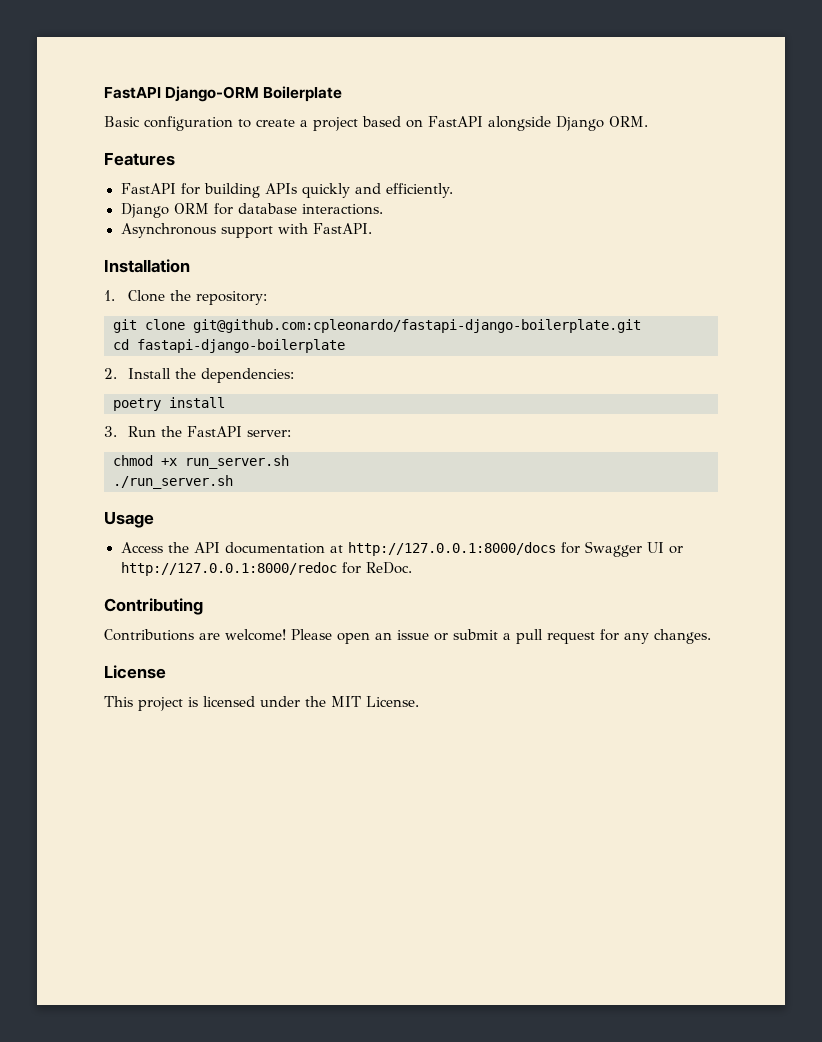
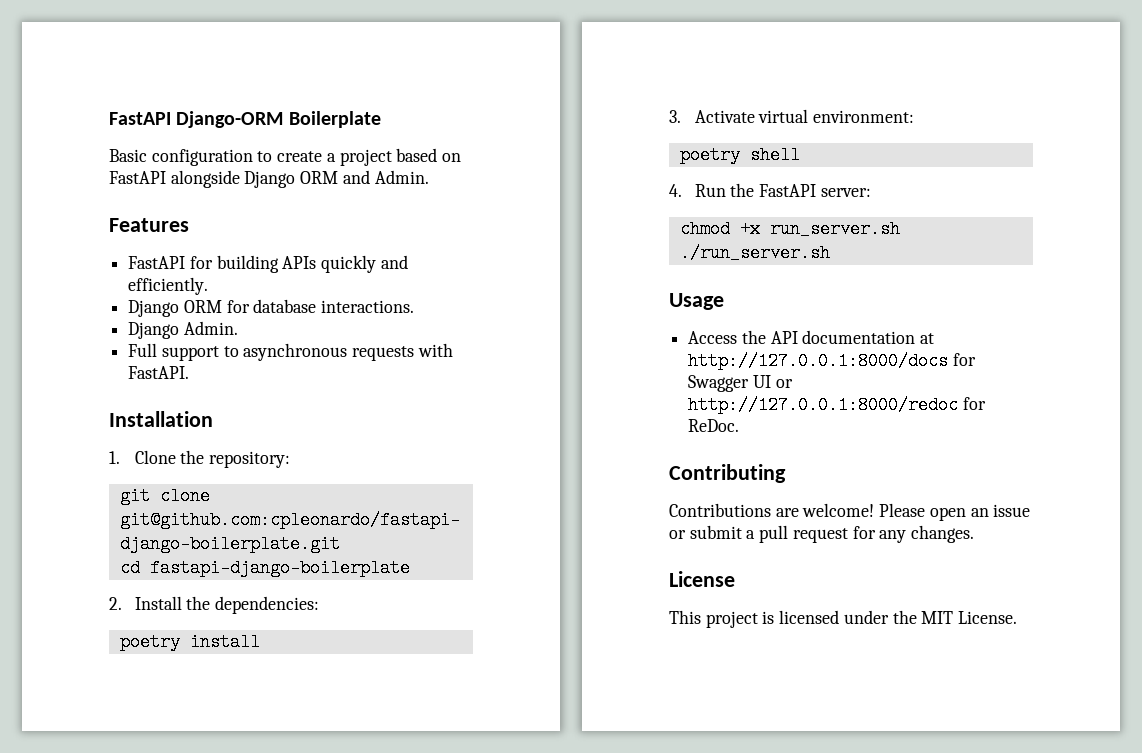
[609,116,648,127] ORM. -> [300,170,429,184] ORM and Admin.
[120,223,273,238] Asynchronous support -> [128,321,238,339] [128,343,415,361] Django Admin. // Full support to asynchronous requests
(117, 431) none -> [694,109,915,123] [679,146,800,164] [669,184,682,197] Activate virtual environment: // poetry shell // 4.

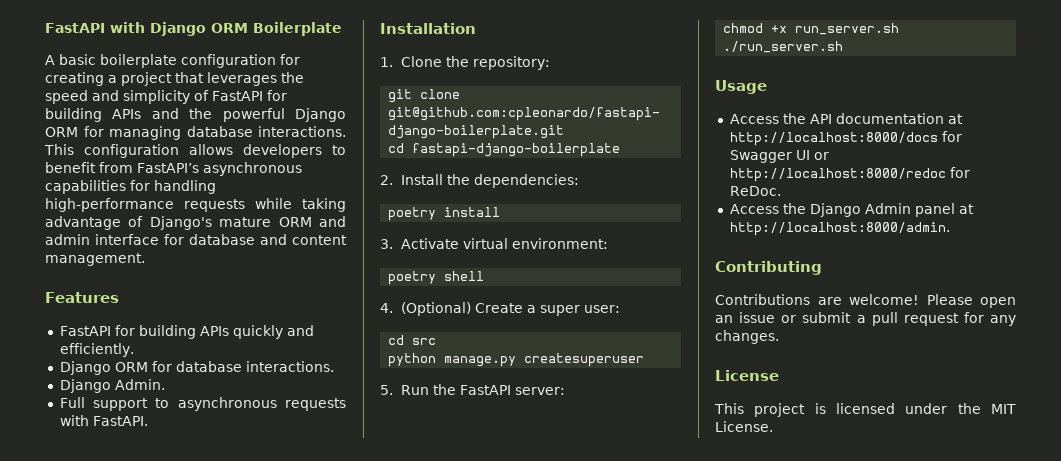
[109,111,381,128] [109,148,462,166] [109,170,429,188] FastAPI Django-ORM Boilerplate // Basic configuration to create a project based on FastAPI alongside Django ORM and Admin. -> [45,22,342,36] [45,54,300,68] [45,72,304,86] [45,90,287,104] [45,108,346,122] [45,126,346,140] [44,144,346,158] [45,162,302,176] [45,180,216,194] [45,198,346,212] [45,216,346,230] [45,234,347,245] [45,253,145,266] FastAPI with Django ORM Boilerplate // A basic boilerplate configuration for creating a project that leverages the speed and simplicity of FastAPI for building APIs and the powerful Django ORM for managing database interactions. This configuration allows developers to benefit from FastAPI’s asynchronous capabilities for handling high-performance requests while taking advantage of Django's mature ORM and admin interface for database and content management.
(682, 190) none -> [401,302,621,316] [388,335,437,345] [388,353,645,367] [380,385,393,395] (Optional) Create a super user: // cd src // python manage.py createsuperuser // 5.
[688,352,949,370] http://127.0.0.1:8000/docs -> [729,132,938,146] http://localhost:8000/docs
[688,396,959,414] http://127.0.0.1:8000/redoc -> [729,168,946,182] http://localhost:8000/redoc
(740, 425) none -> [729,203,974,217] [729,222,950,236] // Access the Django Admin panel at http://localhost:8000/admin.

